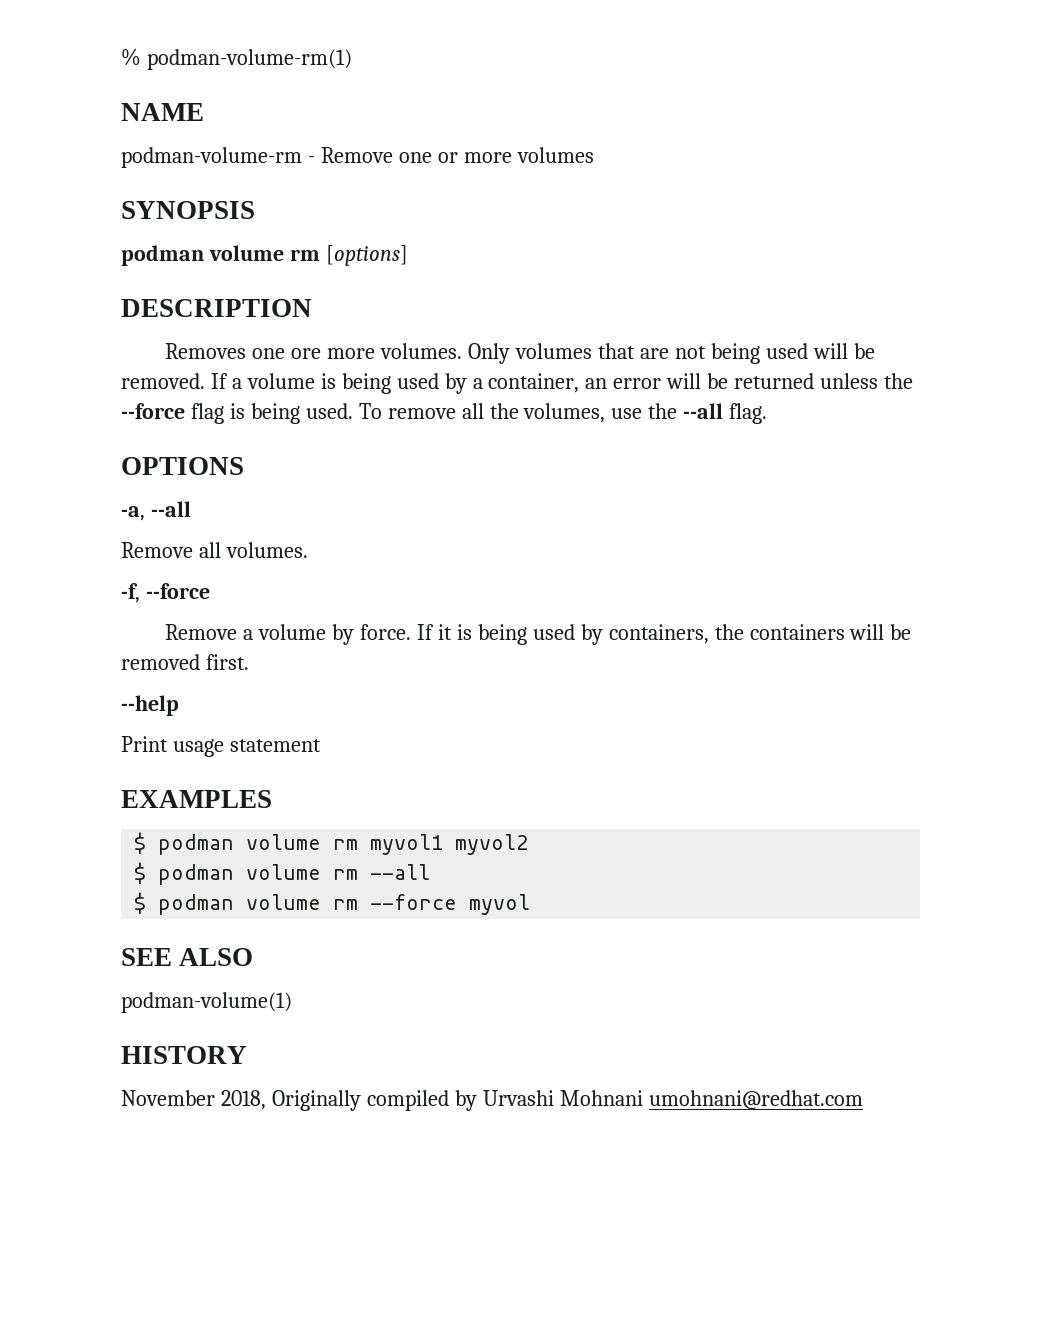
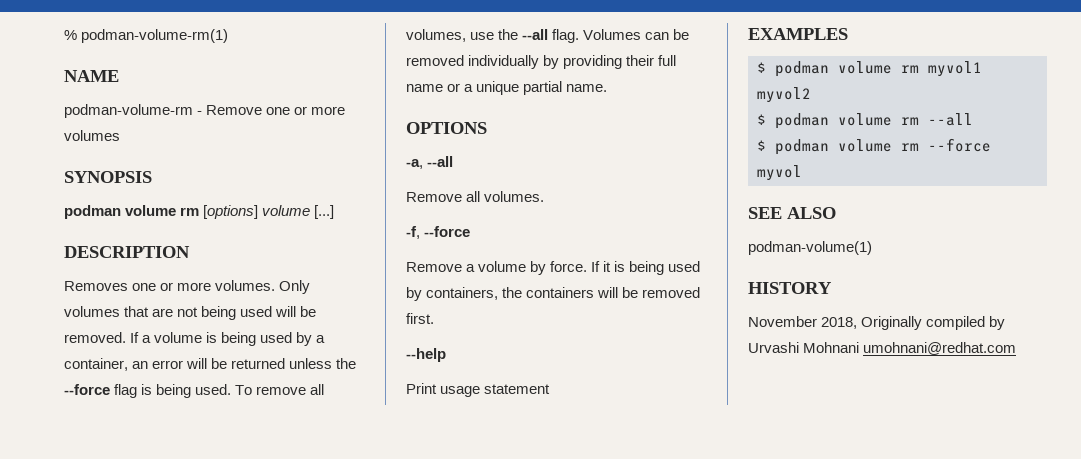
(408, 255) none -> [262,205,335,219] volume [...]
[291,348,322,359] ore -> [160,282,174,291] or
[489,403,519,419] the -> (325, 389) none
(768, 413) none -> [583,29,690,40] [406,55,677,69] [406,81,608,95] Volumes can be removed individually by providing their full name or a unique partial name.

